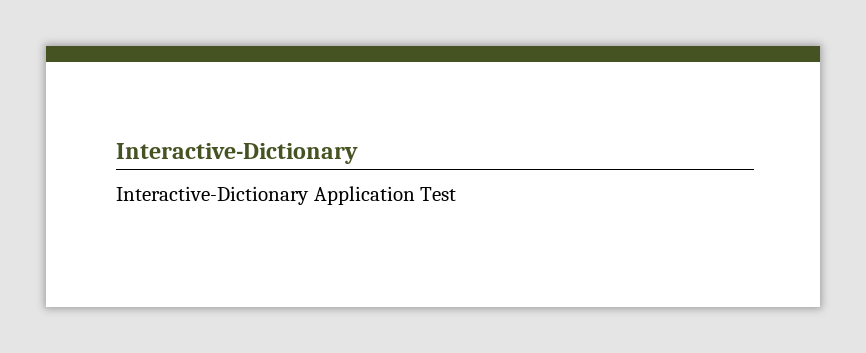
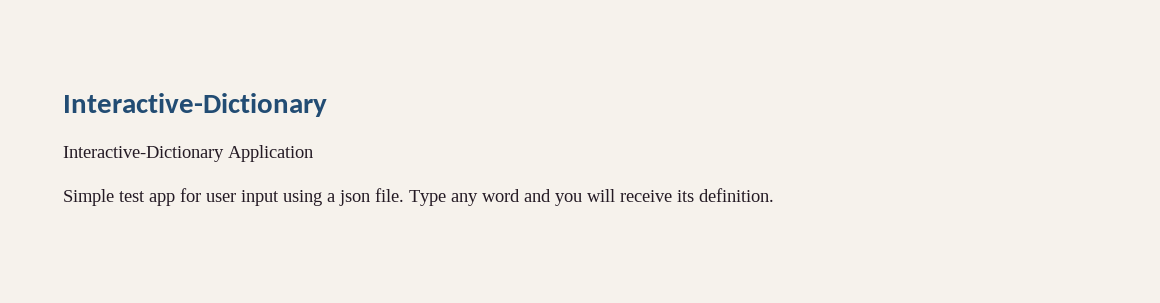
[420,187,457,201] Test -> [63,188,774,206] // Simple test app for user input using a json file. Type any word and you will receive its definition.

